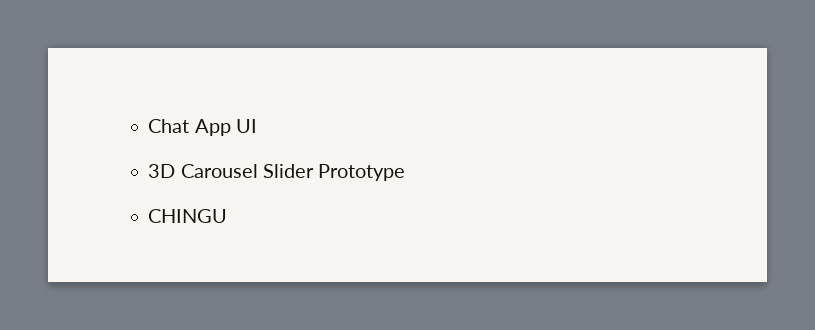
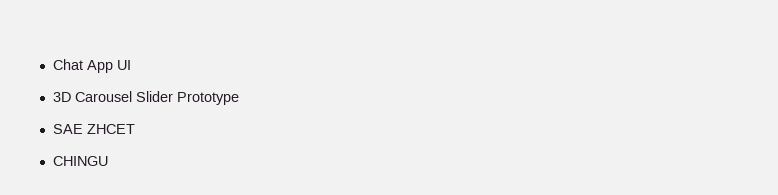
(406, 172) none -> [52,124,135,134] // SAE ZHCET

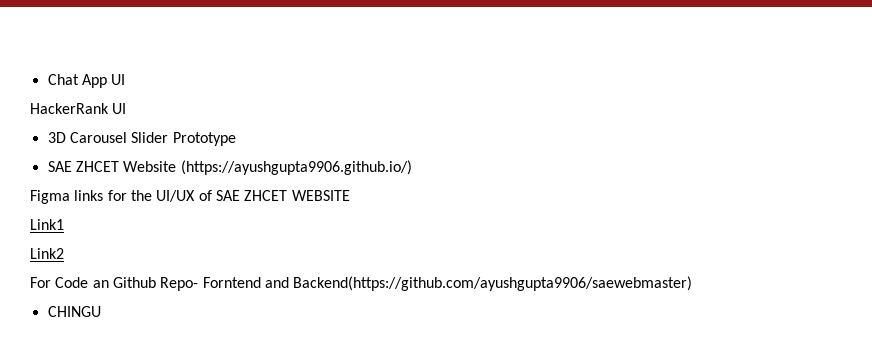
(131, 65) none -> [30,103,127,114] // HackerRank UI
(135, 129) none -> [123,160,412,175] [30,190,350,204] [30,219,64,230] [30,248,64,259] [30,276,693,291] Website (https://ayushgupta9906.github.io/) // Figma links for the UI/UX of SAE ZHCET WEBSITE // Link1 // Link2 // For Code an Github Repo- Forntend and Backend(https://github.com/ayushgupta9906/saewebmaster)

